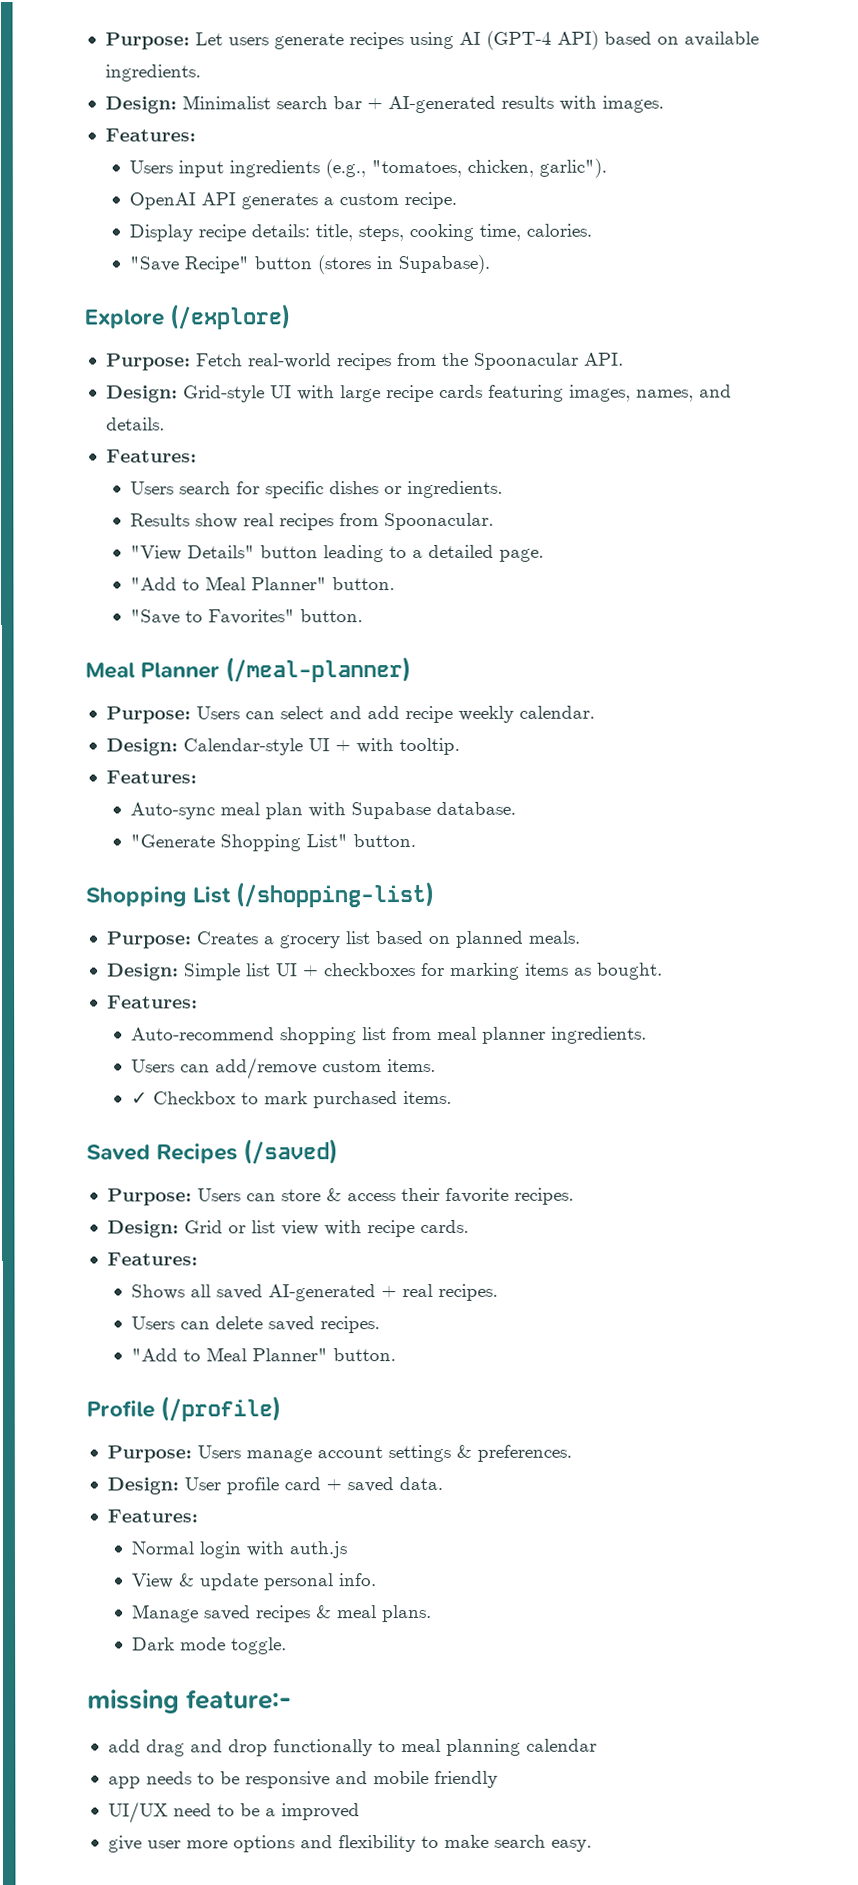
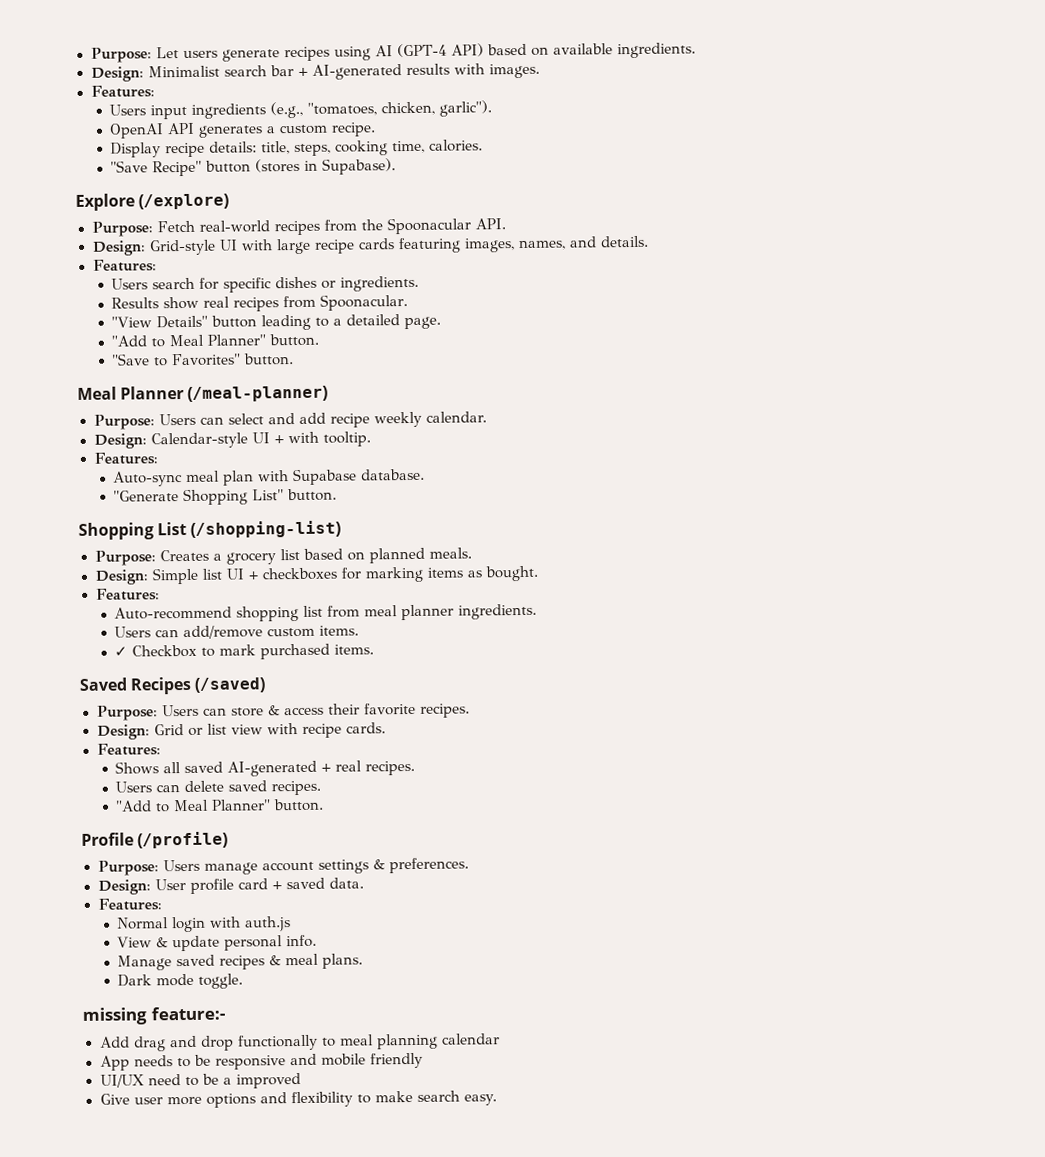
[107,1739,141,1753] add -> [99,1036,130,1048] Add
[107,1776,141,1789] app -> [99,1055,130,1071] App
[107,1835,142,1853] give -> [99,1093,130,1105] Give

